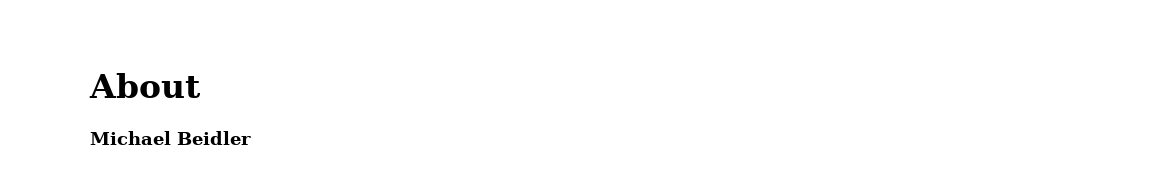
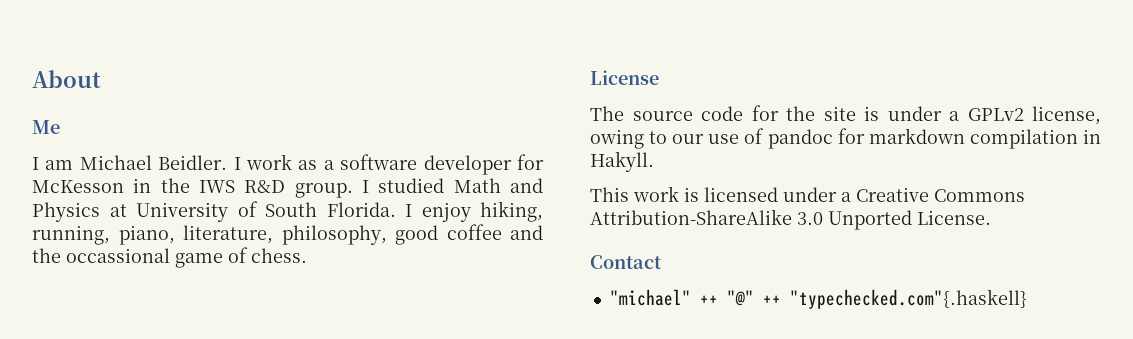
[90,131,251,145] Michael Beidler -> [32,120,60,134] [32,154,544,175] [32,178,543,198] [32,201,543,222] [32,224,543,245] [32,247,307,268] [590,70,659,85] [590,105,1101,125] [590,128,1101,149] [590,151,654,172] [590,186,1025,202] [590,209,991,230] [590,255,661,269] [609,289,1027,309] Me // I am Michael Beidler. I work as a software developer for McKesson in the IWS R&D group. I studied Math and Physics at University of South Florida. I enjoy hiking, running, piano, literature, philosophy, good coffee and the occassional game of chess. // License // The source code for the site is under a GPLv2 license, owing to our use of pandoc for markdown compilation in Hakyll. // This work is licensed under a Creative Commons Attribution-ShareAlike 3.0 Unported License. // Contact // "michael" ++ "@" ++ "typechecked.com"{.haskell}

